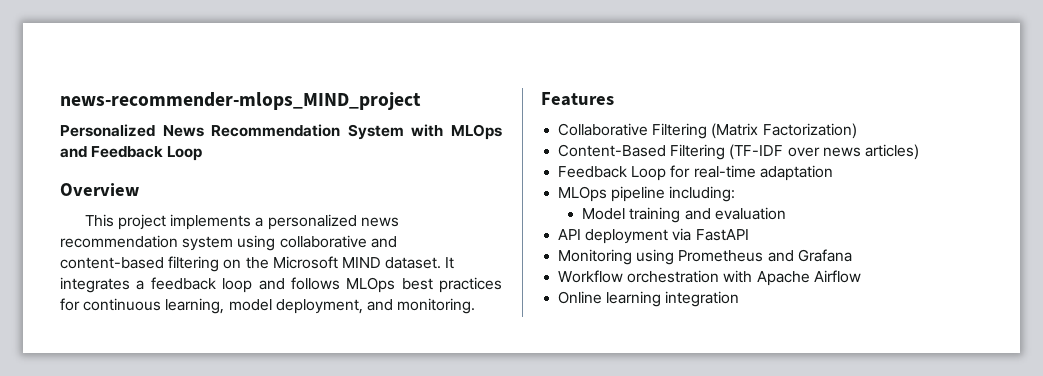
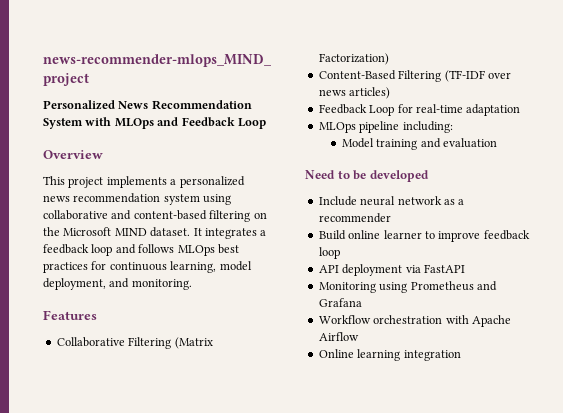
(786, 213) none -> [305,170,429,182] [318,196,465,206] [318,213,391,223] [318,230,530,242] [318,247,340,259] // Need to be developed // Include neural network as a recommender // Build online learner to improve feedback loop

